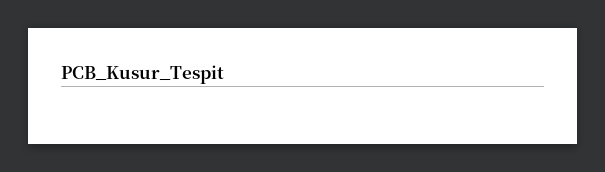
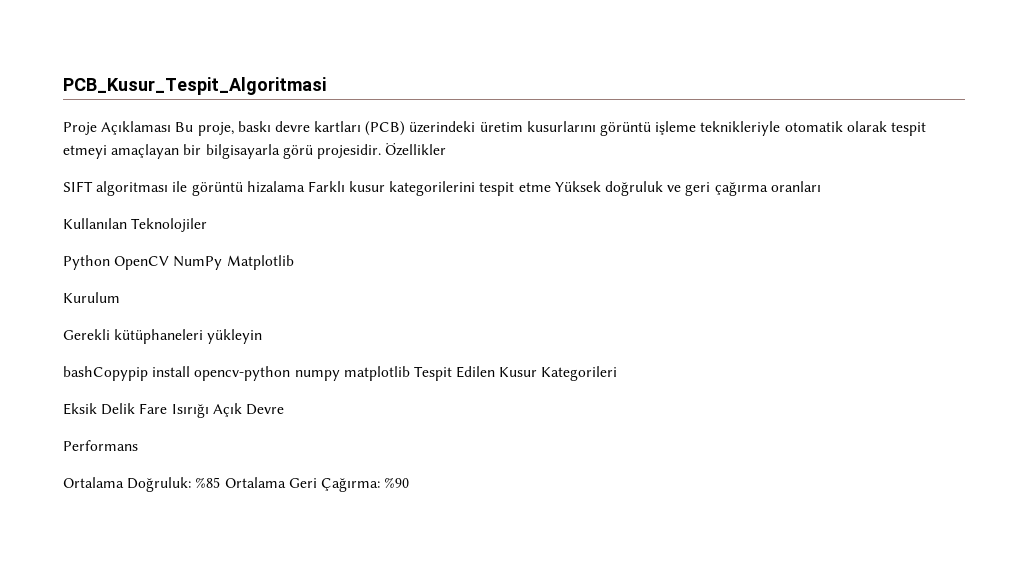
[61,65,224,84] PCB_Kusur_Tespit -> [63,77,326,95] [63,121,926,136] [63,143,447,159] [63,181,821,196] [63,218,208,232] [63,255,294,270] [63,292,120,303] [63,329,263,344] [63,366,618,381] [63,403,284,418] [63,440,138,451] [63,477,410,492] PCB_Kusur_Tespit_Algoritmasi // Proje Açıklaması Bu proje, baskı devre kartları (PCB) üzerindeki üretim kusurlarını görüntü işleme teknikleriyle otomatik olarak tespit etmeyi amaçlayan bir bilgisayarla görü projesidir. Özellikler // SIFT algoritması ile görüntü hizalama Farklı kusur kategorilerini tespit etme Yüksek doğruluk ve geri çağırma oranları // Kullanılan Teknolojiler // Python OpenCV NumPy Matplotlib // Kurulum // Gerekli kütüphaneleri yükleyin // bashCopypip install opencv-python numpy matplotlib Tespit Edilen Kusur Kategorileri // Eksik Delik Fare Isırığı Açık Devre // Performans // Ortalama Doğruluk: %85 Ortalama Geri Çağırma: %90

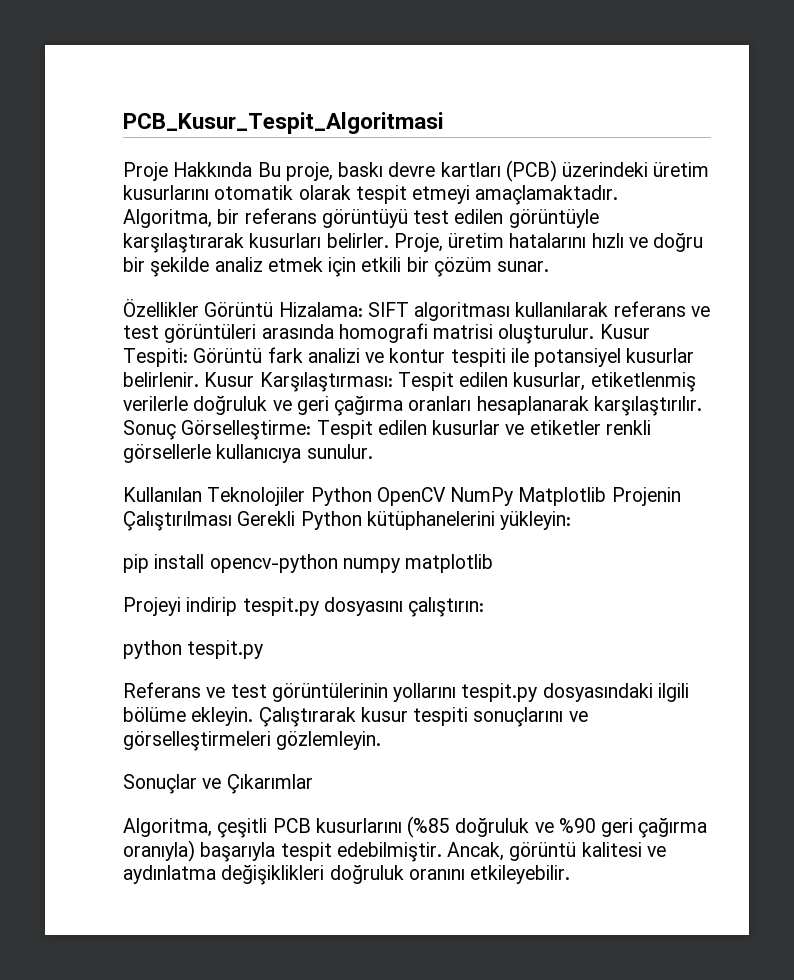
[101,121,172,135] Açıklaması -> [173,162,253,177] Hakkında
[600,121,781,136] görüntü işleme teknikleriyle -> (209, 192) none
[111,143,447,159] [63,181,601,196] amaçlayan bir bilgisayarla görü projesidir. Özellikler // SIFT algoritması ile görüntü hizalama Farklı kusur kategorilerini tespit etme Yüksek -> [475,185,619,205] [123,208,599,228] [123,233,704,253] [123,257,550,277] [123,299,710,321] [123,323,650,344] [123,347,695,367] [123,372,696,392] [123,396,188,411] amaçlamaktadır. Algoritma, bir referans görüntüyü test edilen görüntüyle karşılaştırarak kusurları belirler. Proje, üretim hatalarını hızlı ve doğru bir şekilde analiz etmek için etkili bir çözüm sunar. // Özellikler Görüntü Hizalama: SIFT algoritması kullanılarak referans ve test görüntüleri arasında homografi matrisi oluşturulur. Kusur Tespiti: Görüntü fark analizi ve kontur tespiti ile potansiyel kusurlar belirlenir. Kusur Karşılaştırması: Tespit edilen kusurlar, etiketlenmiş verilerle
(821, 186) none -> [476,396,702,416] [123,420,651,440] [123,444,373,463] hesaplanarak karşılaştırılır. Sonuç Görselleştirme: Tespit edilen kusurlar ve etiketler renkli görsellerle kullanıcıya sunulur.
(208, 225) // -> (306, 496) none
[63,292,120,303] [63,329,263,344] [63,366,618,381] [63,403,284,418] [63,440,138,451] [63,477,410,492] // Kurulum // Gerekli kütüphaneleri yükleyin // bashCopypip install opencv-python numpy matplotlib Tespit Edilen Kusur Kategorileri // Eksik Delik Fare Isırığı Açık Devre // Performans // Ortalama Doğruluk: %85 Ortalama Geri Çağırma: %90 -> [611,487,681,506] [123,511,572,531] [123,554,494,573] [123,597,485,617] [123,640,264,659] [123,682,689,702] [123,707,588,727] [123,731,382,751] [123,774,313,794] [123,816,708,838] [123,840,666,862] [123,865,571,885] Projenin Çalıştırılması Gerekli Python kütüphanelerini yükleyin: // pip install opencv-python numpy matplotlib // Projeyi indirip tespit.py dosyasını çalıştırın: // python tespit.py // Referans ve test görüntülerinin yollarını tespit.py dosyasındaki ilgili bölüme ekleyin. Çalıştırarak kusur tespiti sonuçlarını ve görselleştirmeleri gözlemleyin. // Sonuçlar ve Çıkarımlar // Algoritma, çeşitli PCB kusurlarını (%85 doğruluk ve %90 geri çağırma oranıyla) başarıyla tespit edebilmiştir. Ancak, görüntü kalitesi ve aydınlatma değişiklikleri doğruluk oranını etkileyebilir.

